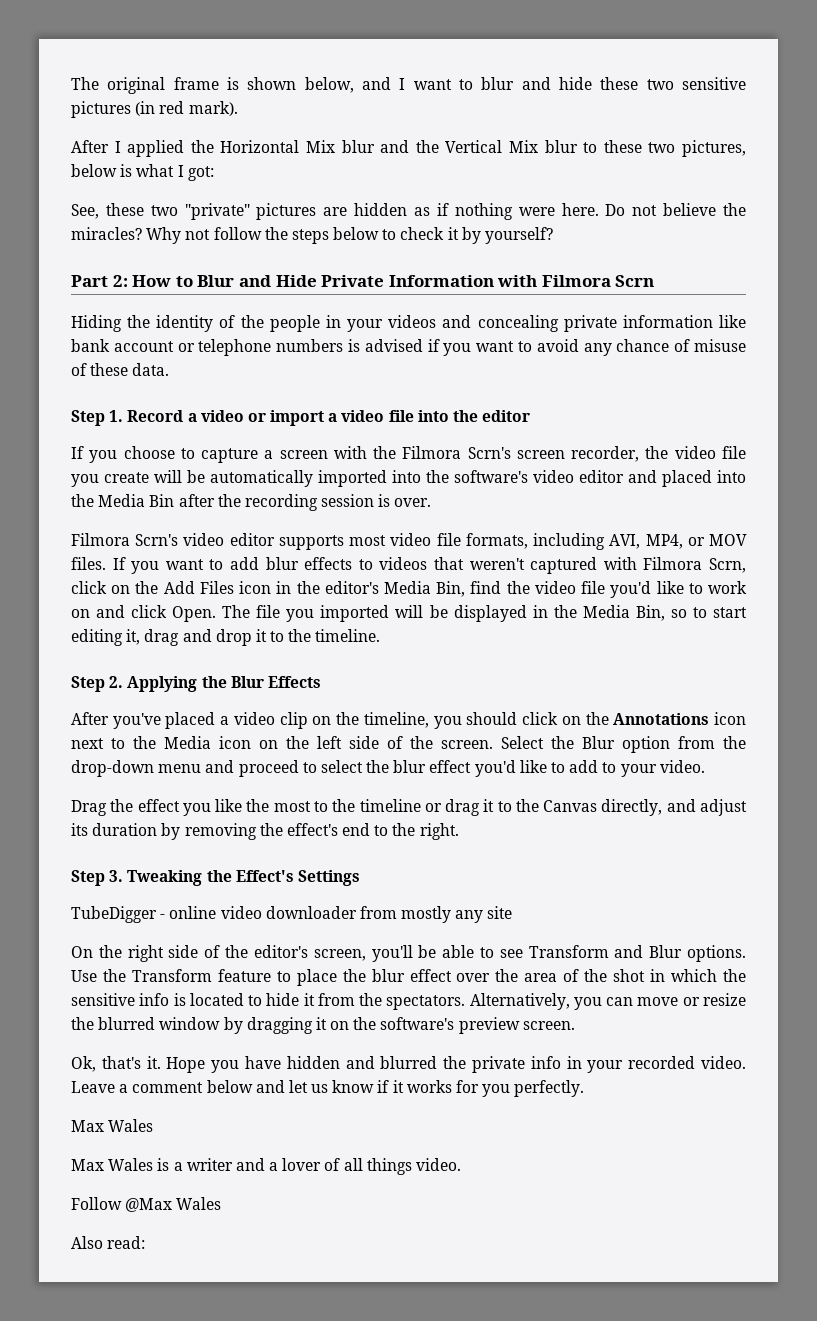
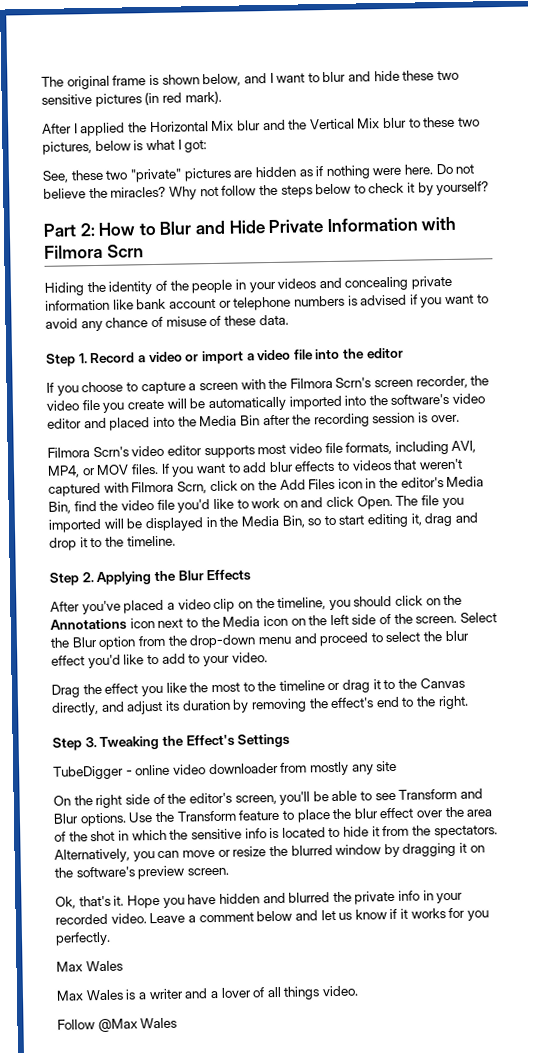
[71,1236,146,1249] // Also read: -> (178, 1023) none

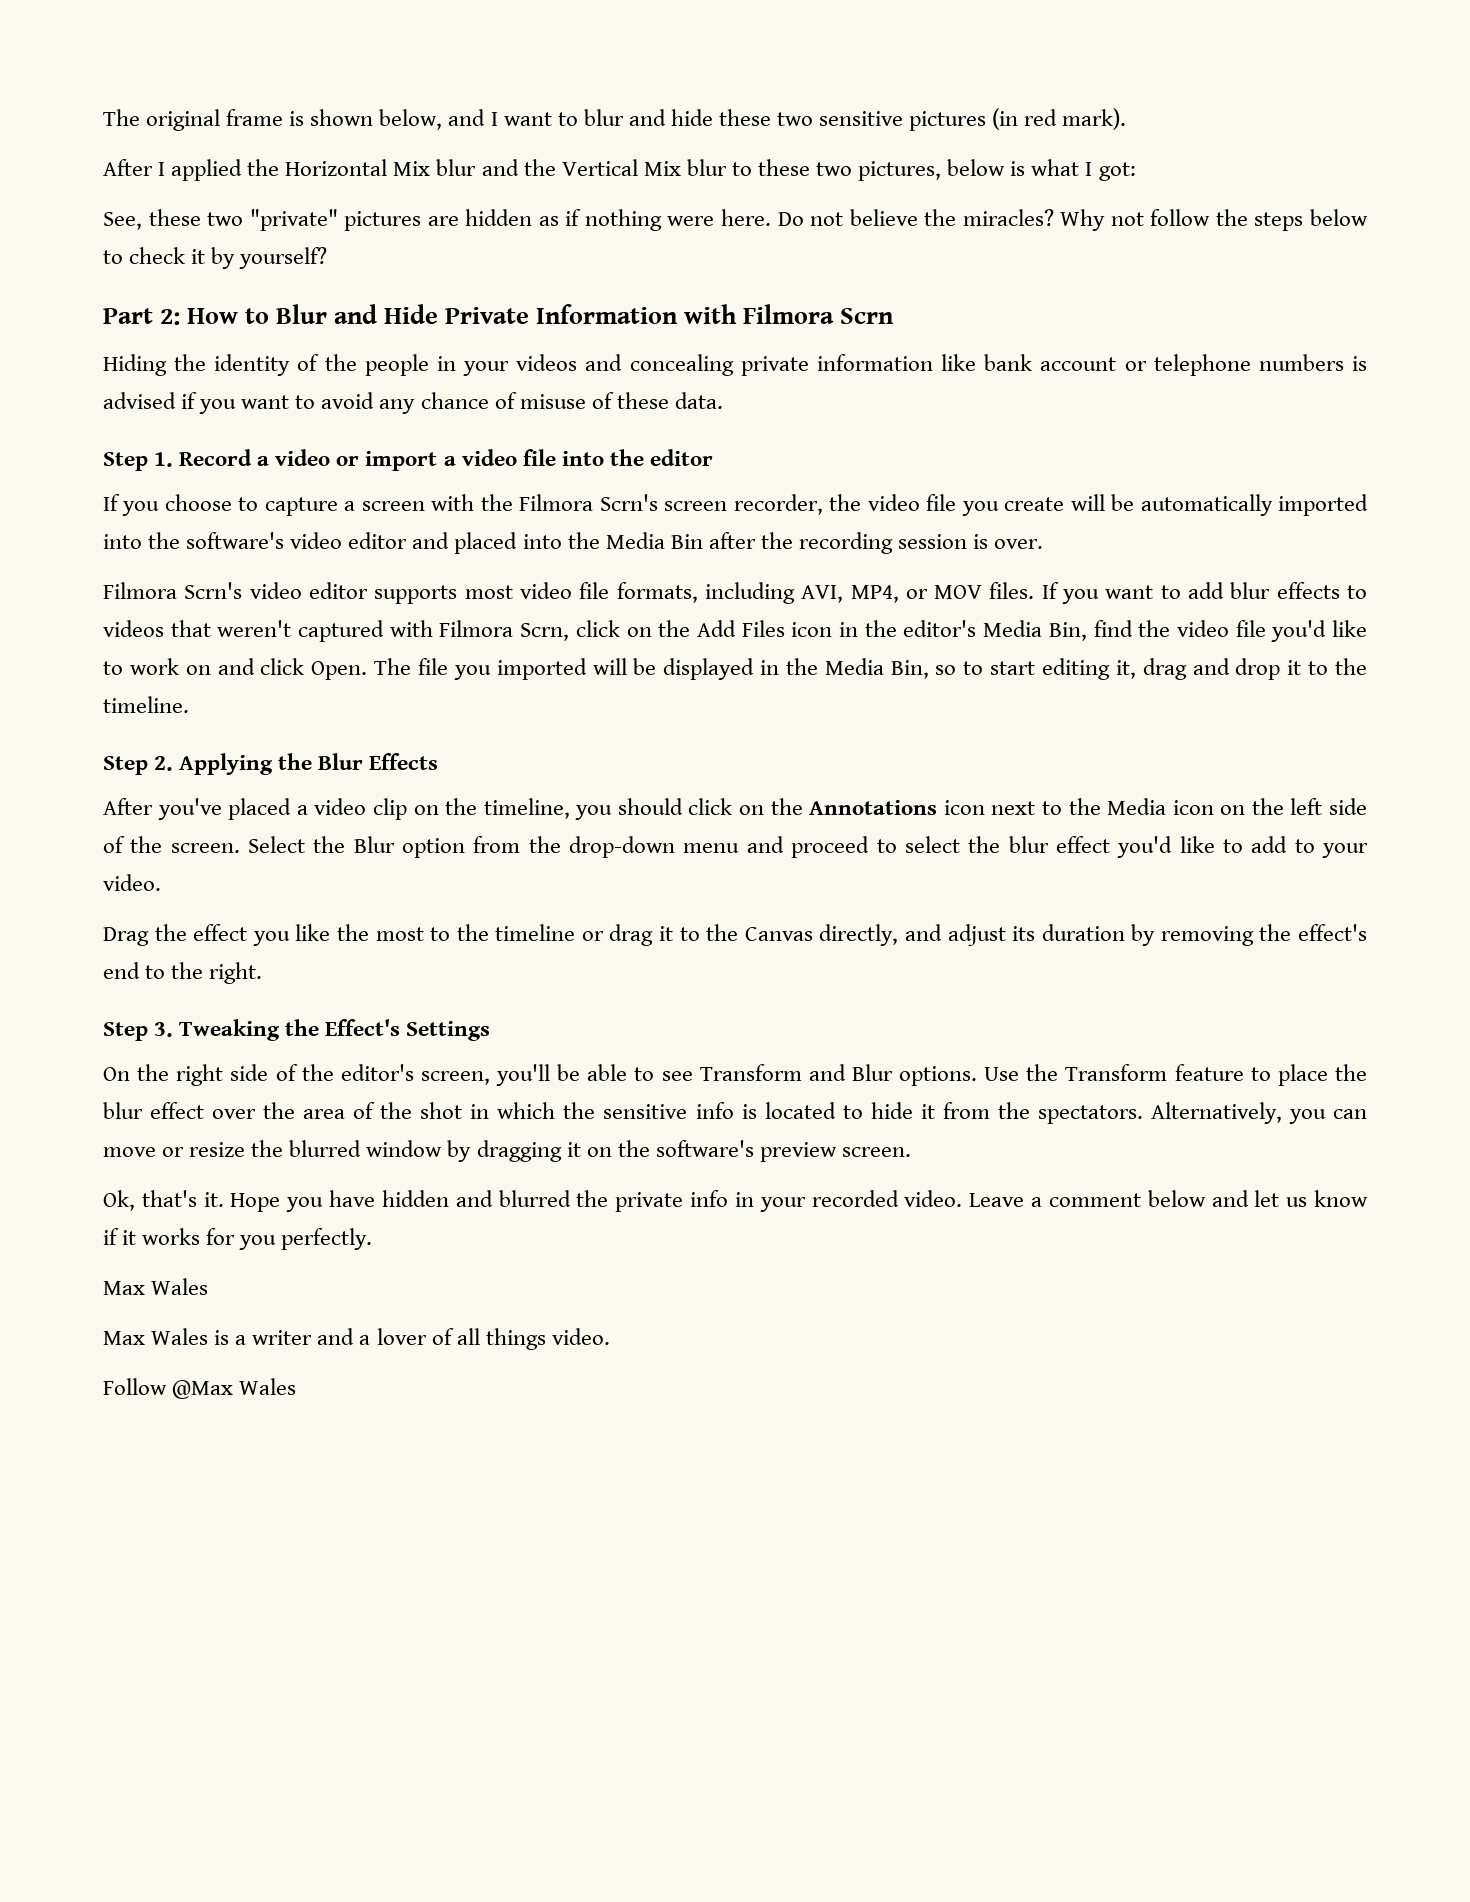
[53,760,398,780] // TubeDigger - online video downloader from mostly any site -> (491, 1031) none

